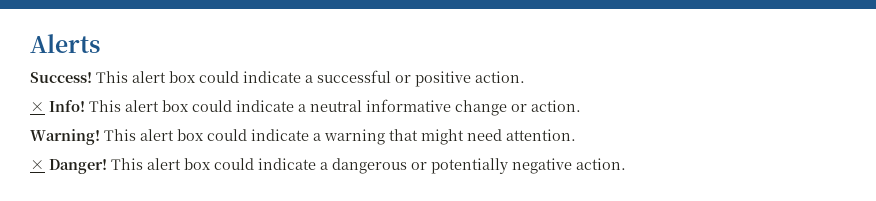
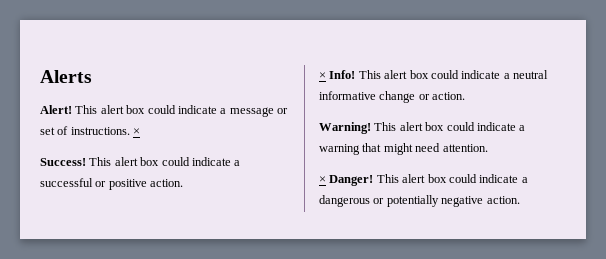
(100, 43) none -> [40,105,288,117] [40,126,141,135] // Alert! This alert box could indicate a message or set of instructions. ×

